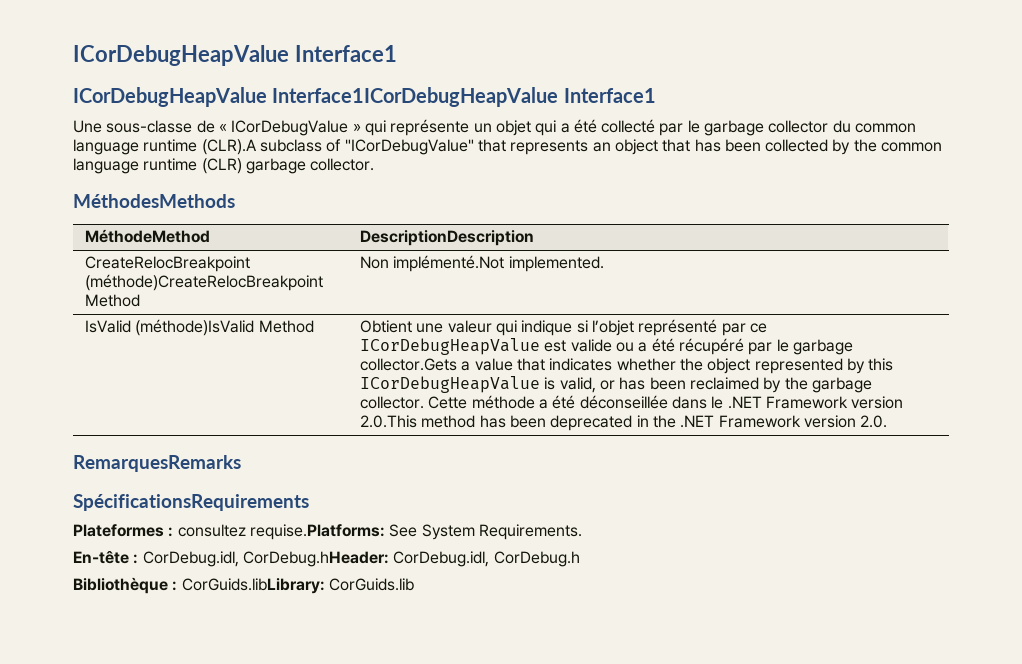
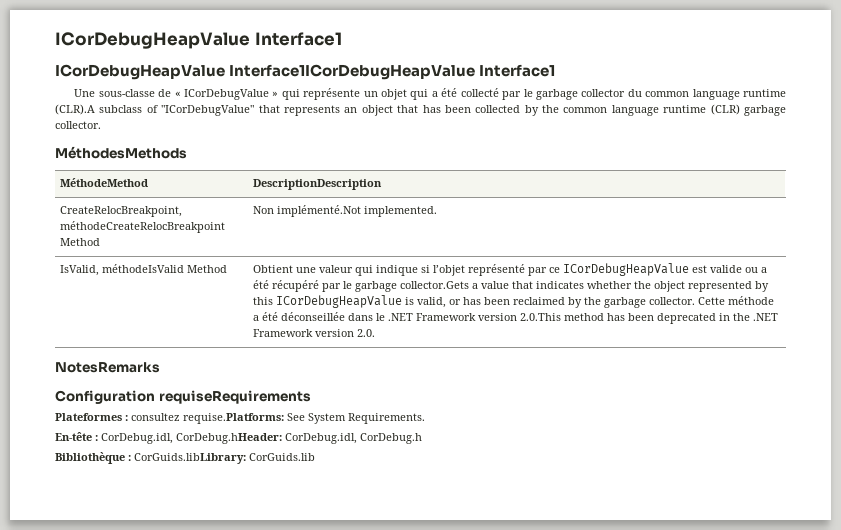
[85,256,251,272] [85,274,324,291] CreateRelocBreakpoint (méthode)CreateRelocBreakpoint -> [59,206,182,217] [59,221,225,233] CreateRelocBreakpoint, méthodeCreateRelocBreakpoint
[85,319,255,336] IsValid (méthode)IsValid -> [59,264,184,276] IsValid, méthodeIsValid
[73,455,241,472] [73,494,309,511] RemarquesRemarks // SpécificationsRequirements -> [55,362,160,373] [55,390,311,404] NotesRemarks // Configuration requiseRequirements

